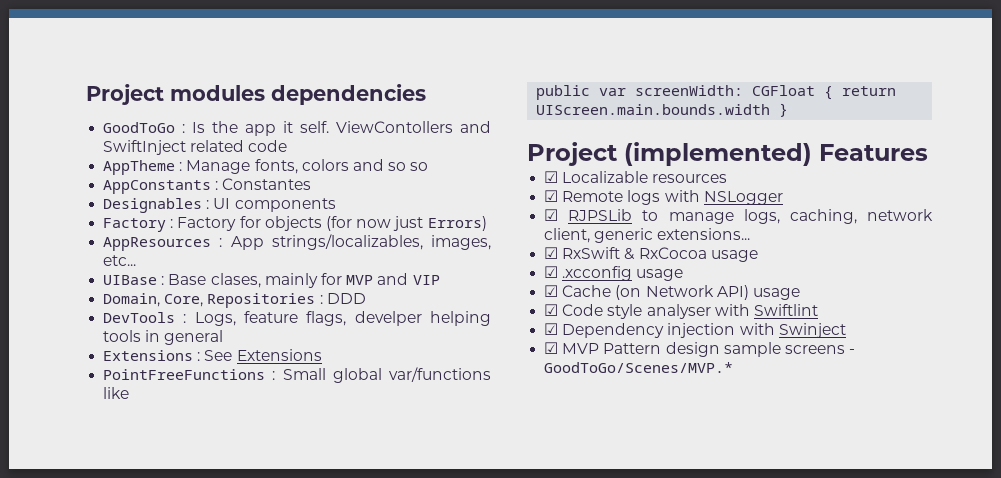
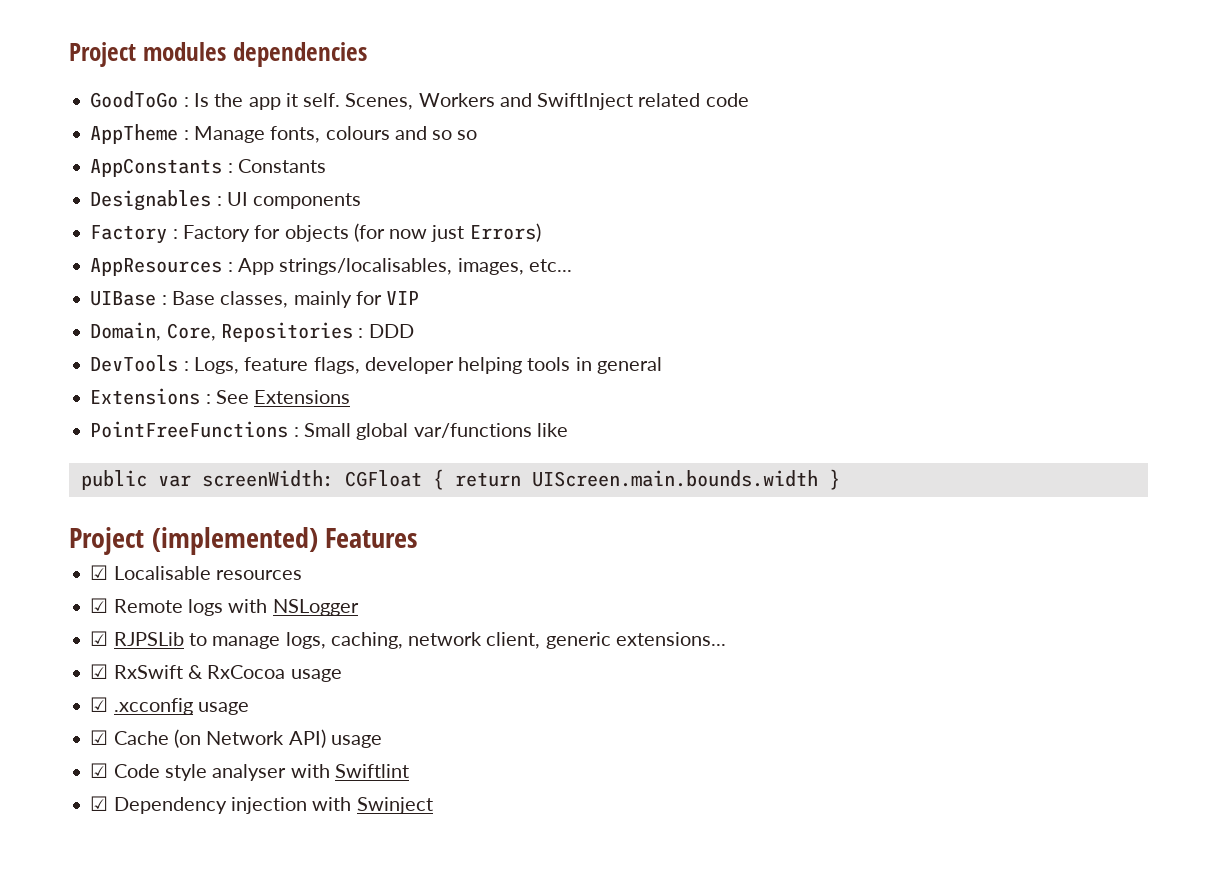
[336,121,454,133] ViewContollers -> [345,93,495,110] Scenes, Workers
[301,159,349,171] colors -> [325,126,390,140] colours
[222,178,312,190] Constantes -> [237,159,326,173] Constants
[271,234,423,250] strings/localizables, -> [279,258,453,275] strings/localisables,
[210,273,261,288] clases, -> [220,291,289,308] classes,
[346,273,409,285] MVP and -> (382, 298) none
[354,311,422,326] develper -> [364,357,454,374] developer
[562,171,649,183] Localizable -> [113,566,211,580] Localisable
[544,342,856,357] [544,362,734,373] // ☑ MVP Pattern design sample screens - GoodToGo/Scenes/MVP.* -> (433, 805) none

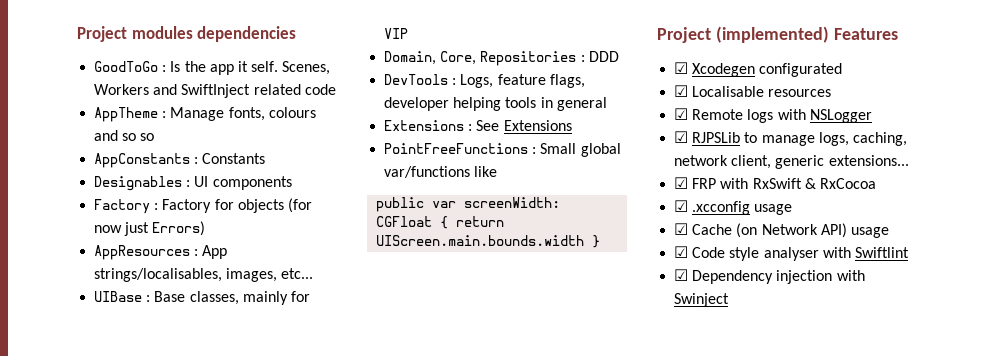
(418, 538) none -> [674,62,843,77] // ☑ Xcodegen configurated
(109, 671) none -> [692,178,749,189] FRP with
[290,669,342,682] usage -> (876, 183) none

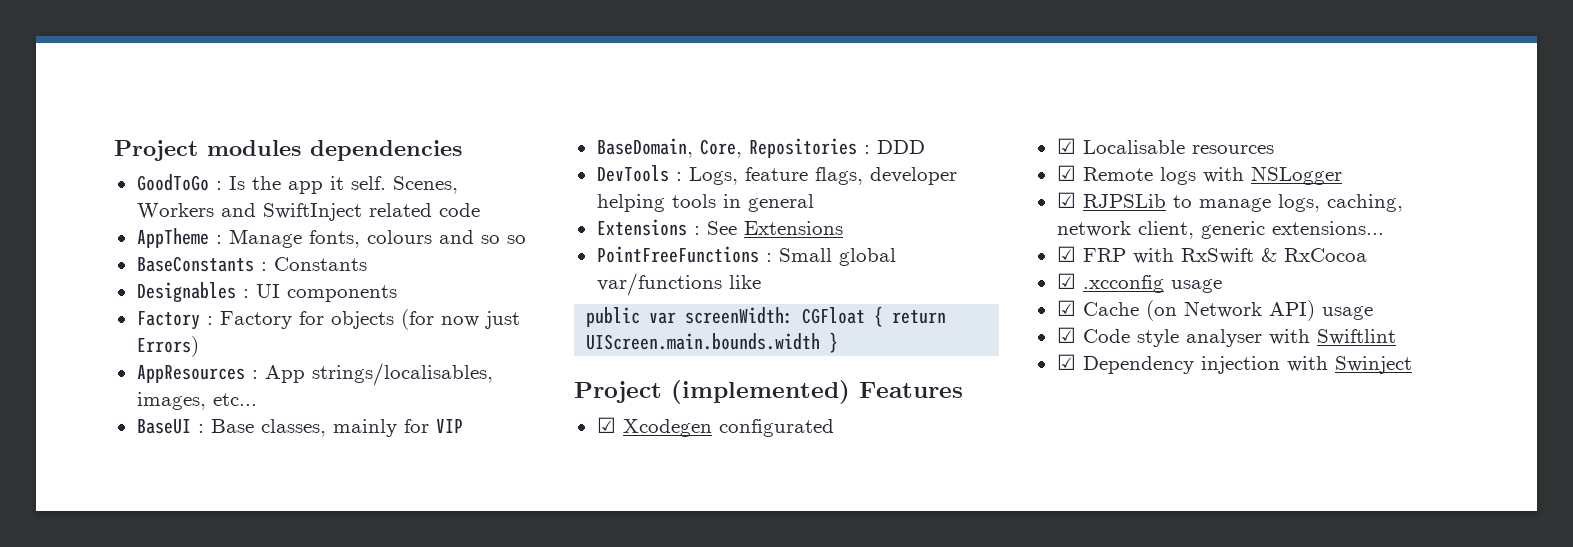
[94,153,191,168] AppConstants -> [136,256,254,272] BaseConstants
[94,291,143,302] UIBase -> [136,419,191,434] BaseUI
[384,51,437,65] Domain, -> [596,138,693,158] BaseDomain,

